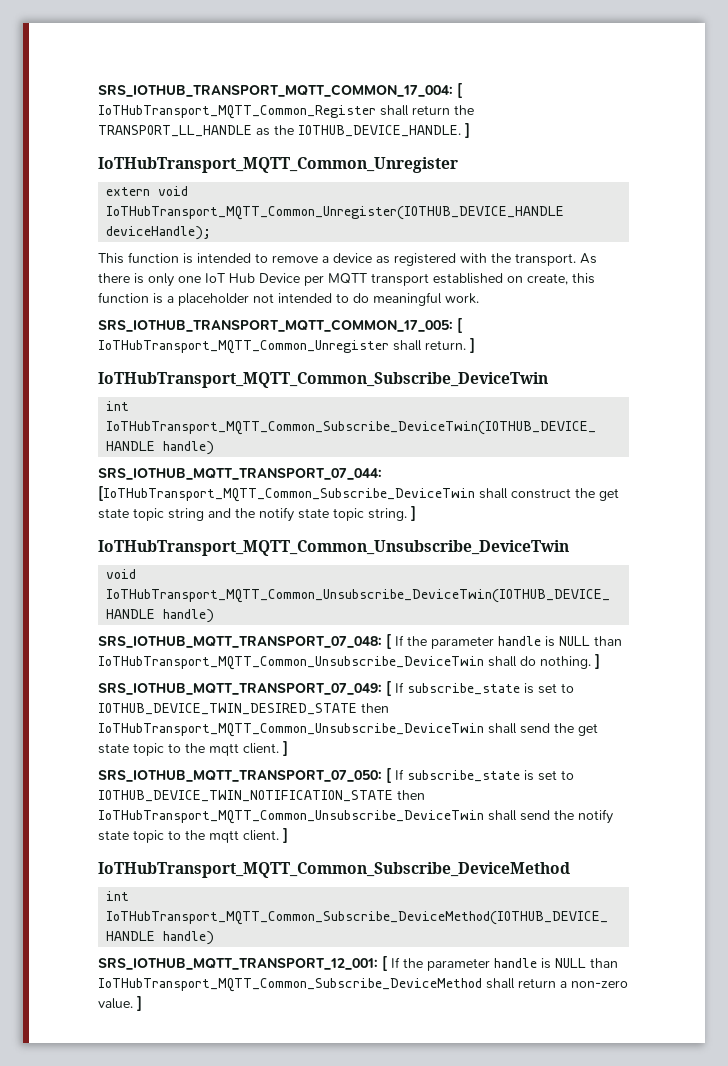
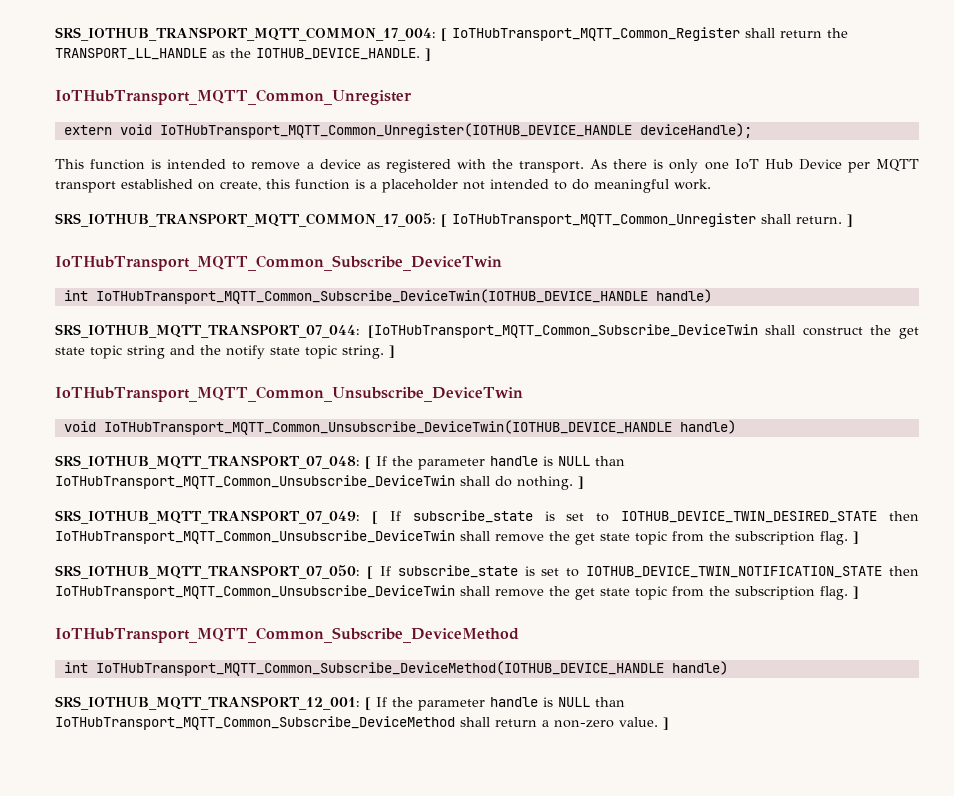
[520,723,598,736] [98,743,279,756] send the get state topic to the mqtt client. -> [495,531,848,545] remove the get state topic from the subscription flag.
[520,809,613,824] [98,830,279,843] send the notify state topic to the mqtt client. -> [495,586,848,600] remove the get state topic from the subscription flag.

